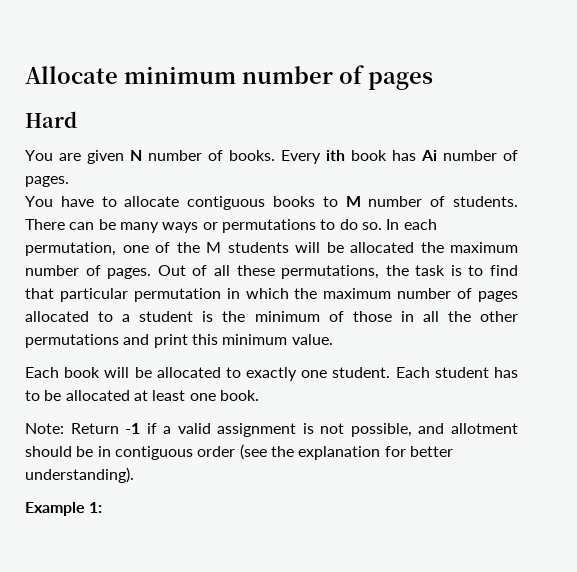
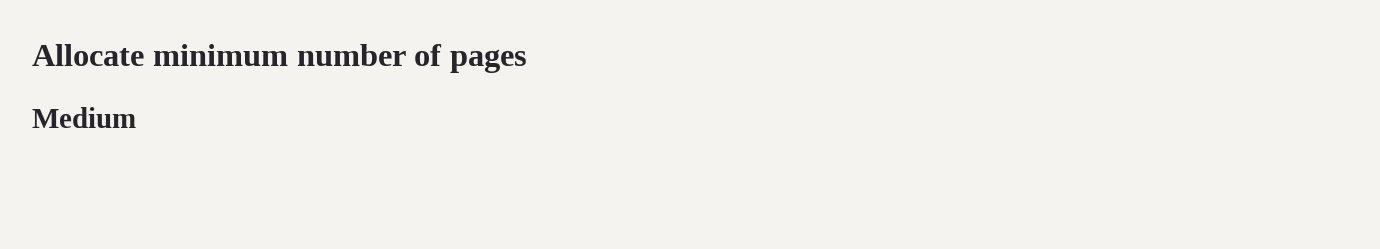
[25,111,77,128] [25,150,518,164] [25,176,69,187] [25,196,518,210] [25,219,437,233] [25,242,518,256] [25,265,518,279] [25,288,519,302] [25,311,518,322] [25,334,333,348] [25,367,518,381] [25,390,259,401] [25,423,519,437] [25,444,453,460] [25,467,134,483] [25,502,103,516] Hard // You are given N number of books. Every ith book has Ai number of pages. // You have to allocate contiguous books to M number of students. There can be many ways or permutations to do so. In each permutation, one of the M students will be allocated the maximum number of pages. Out of all these permutations, the task is to find that particular permutation in which the maximum number of pages allocated to a student is the minimum of those in all the other permutations and print this minimum value. // Each book will be allocated to exactly one student. Each student has to be allocated at least one book. // Note: Return -1 if a valid assignment is not possible, and allotment should be in contiguous order (see the explanation for better understanding). // Example 1: -> [32,107,136,128] Medium

